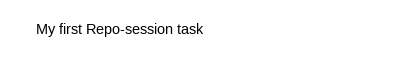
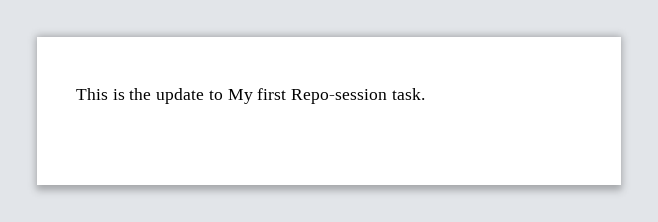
(36, 30) none -> [76,88,223,104] This is the update to
[177,23,204,34] task -> [391,88,425,100] task.

